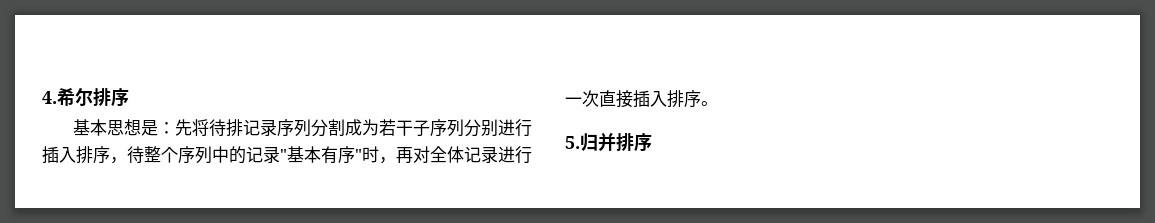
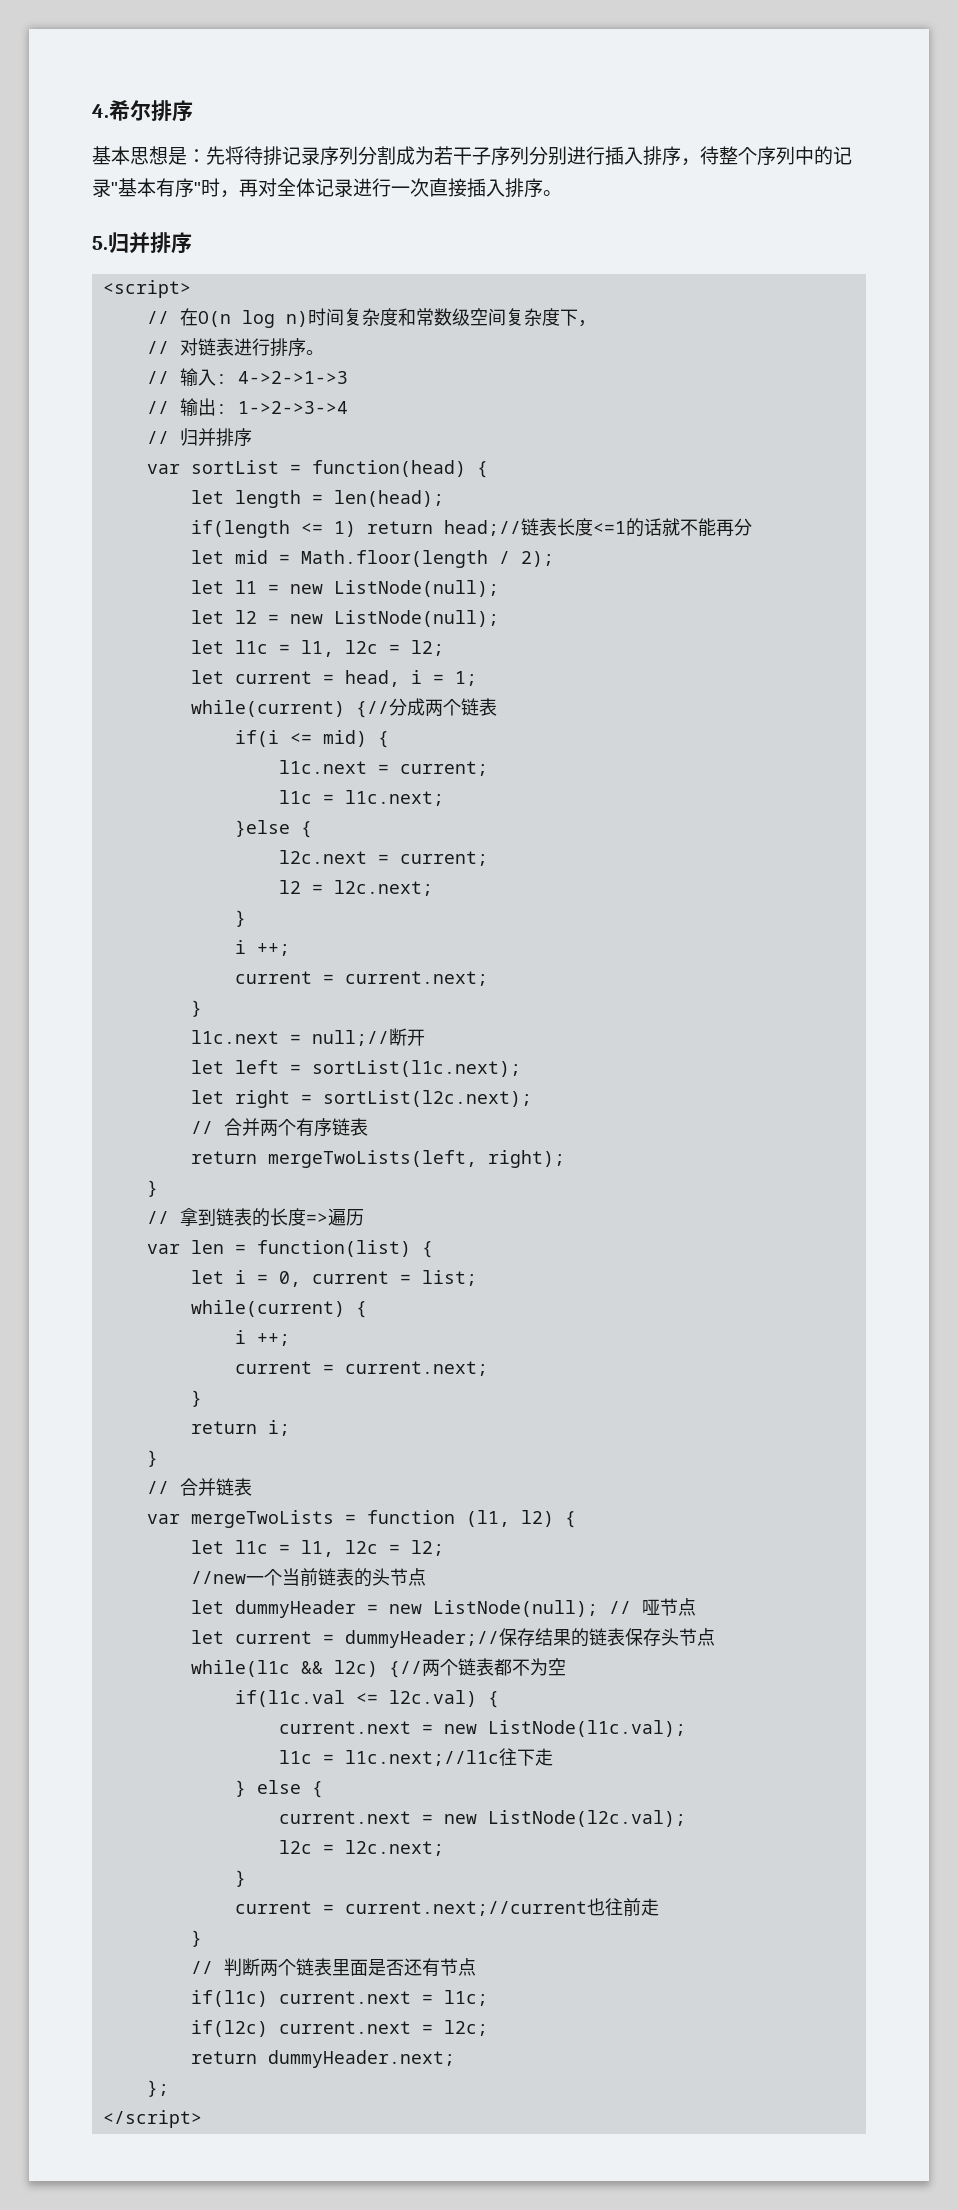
(652, 142) none -> [103,280,192,298] [147,308,597,328] [147,338,325,357] [147,368,349,387] [147,398,349,417] [147,428,253,447] [147,460,489,478] [191,490,445,508] [191,518,753,538] [191,550,555,568] [191,580,500,597] [191,610,500,627] [191,640,445,657] [191,670,478,687] [191,698,498,718] [235,730,390,748] [279,760,489,776] [279,790,445,806] [235,820,313,838] [279,850,489,866] [279,880,434,896] [235,910,247,927] [235,940,291,956] [235,971,489,986] [191,1000,203,1017] [191,1028,426,1046] [191,1060,522,1077] [191,1090,533,1108] [191,1118,369,1137] [191,1150,566,1168] [147,1180,159,1197] [147,1208,365,1227] [147,1240,434,1258] [191,1270,478,1287] [191,1300,368,1318] [235,1330,291,1346] [235,1361,489,1376] [191,1390,203,1407] [191,1420,291,1436] [147,1450,159,1467] [147,1478,253,1496] [147,1510,577,1528] [191,1540,445,1557] [191,1568,427,1587] [191,1598,697,1618] [191,1628,716,1648] [191,1658,567,1678] [235,1690,500,1708] [279,1720,687,1737] [279,1748,554,1766] [235,1780,324,1798] [279,1810,687,1827] [279,1840,445,1856] [235,1870,247,1887] [235,1898,660,1916] [191,1930,203,1947] [191,1958,477,1977] [191,1990,489,2007] [191,2020,489,2037] [191,2050,456,2068] [147,2080,170,2097] [103,2110,203,2128] // <script> // // 在O(n log n)时间复杂度和常数级空间复杂度下， // // 对链表进行排序。 // // 输入: 4->2->1->3 // // 输出: 1->2->3->4 // // 归并排序 // var sortList = function(head) { // let length = len(head); // if(length <= 1) return head;//链表长度<=1的话就不能再分 // let mid = Math.floor(length / 2); // let l1 = new ListNode(null); // let l2 = new ListNode(null); // let l1c = l1, l2c = l2; // let current = head, i = 1; // while(current) {//分成两个链表 // if(i <= mid) { // l1c.next = current; // l1c = l1c.next; // }else { // l2c.next = current; // l2 = l2c.next; // } // i ++; // current = current.next; // } // l1c.next = null;//断开 // let left = sortList(l1c.next); // let right = sortList(l2c.next); // // 合并两个有序链表 // return mergeTwoLists(left, right); // } // // 拿到链表的长度=>遍历 // var len = function(list) { // let i = 0, current = list; // while(current) { // i ++; // current = current.next; // } // return i; // } // // 合并链表 // var mergeTwoLists = function (l1, l2) { // let l1c = l1, l2c = l2; // //new一个当前链表的头节点 // let dummyHeader = new ListNode(null); // 哑节点 // let current = dummyHeader;//保存结果的链表保存头节点 // while(l1c && l2c) {//两个链表都不为空 // if(l1c.val <= l2c.val) { // current.next = new ListNode(l1c.val); // l1c = l1c.next;//l1c往下走 // } else { // current.next = new ListNode(l2c.val); // l2c = l2c.next; // } // current = current.next;//current也往前走 // } // // 判断两个链表里面是否还有节点 // if(l1c) current.next = l1c; // if(l2c) current.next = l2c; // return dummyHeader.next; // }; // </script>

